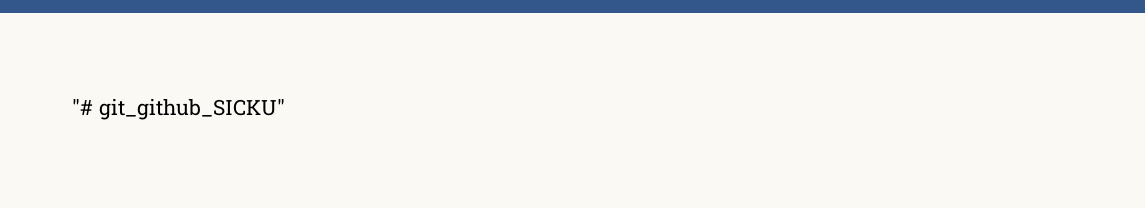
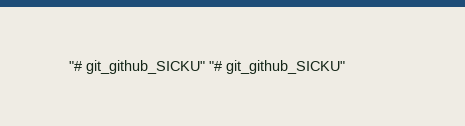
[72,99,285,120] "# git_github_SICKU" -> [69,60,345,74] "# git_github_SICKU" "# git_github_SICKU"

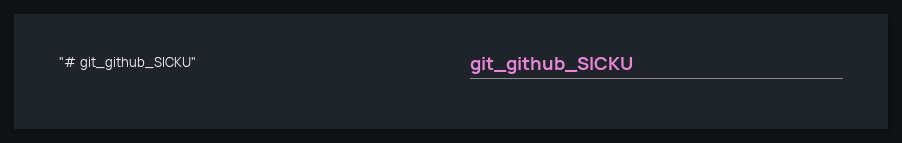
[69,60,345,74] "# git_github_SICKU" "# git_github_SICKU" -> [59,57,196,70] [470,57,633,74] "# git_github_SICKU" // git_github_SICKU

